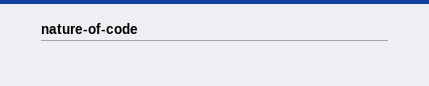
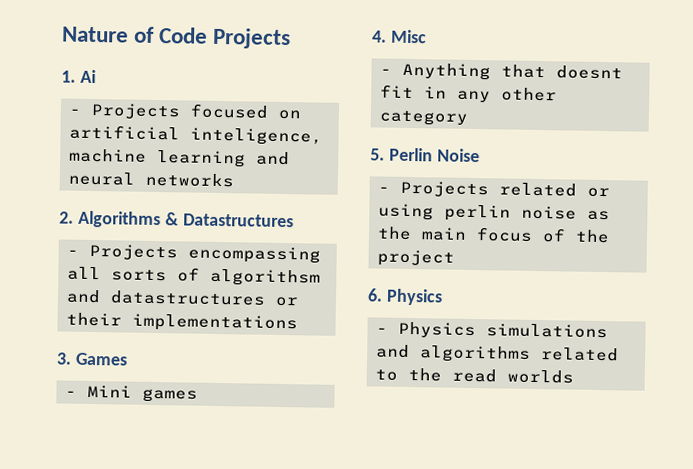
[41,23,138,34] nature-of-code -> [61,26,292,50] [61,69,96,84] [69,102,301,120] [69,124,323,146] [69,148,290,168] [68,171,234,188] [59,210,294,229] [67,243,321,264] [67,266,321,287] [66,289,299,307] [66,312,298,333] [56,352,128,366] [65,384,198,403] [372,29,427,44] [380,62,623,81] [380,84,557,103] [379,110,468,126] [370,147,480,163] [378,180,610,198] [378,203,610,222] [377,226,610,244] [377,249,455,267] [367,288,443,306] [376,321,608,339] [376,344,619,363] [375,367,574,384] Nature of Code Projects // 1. Ai // - Projects focused on artificial inteligence, machine learning and neural networks // 2. Algorithms & Datastructures // - Projects encompassing all sorts of algorithsm and datastructures or their implementations // 3. Games // - Mini games // 4. Misc // - Anything that doesnt fit in any other category // 5. Perlin Noise // - Projects related or using perlin noise as the main focus of the project // 6. Physics // - Physics simulations and algorithms related to the read worlds

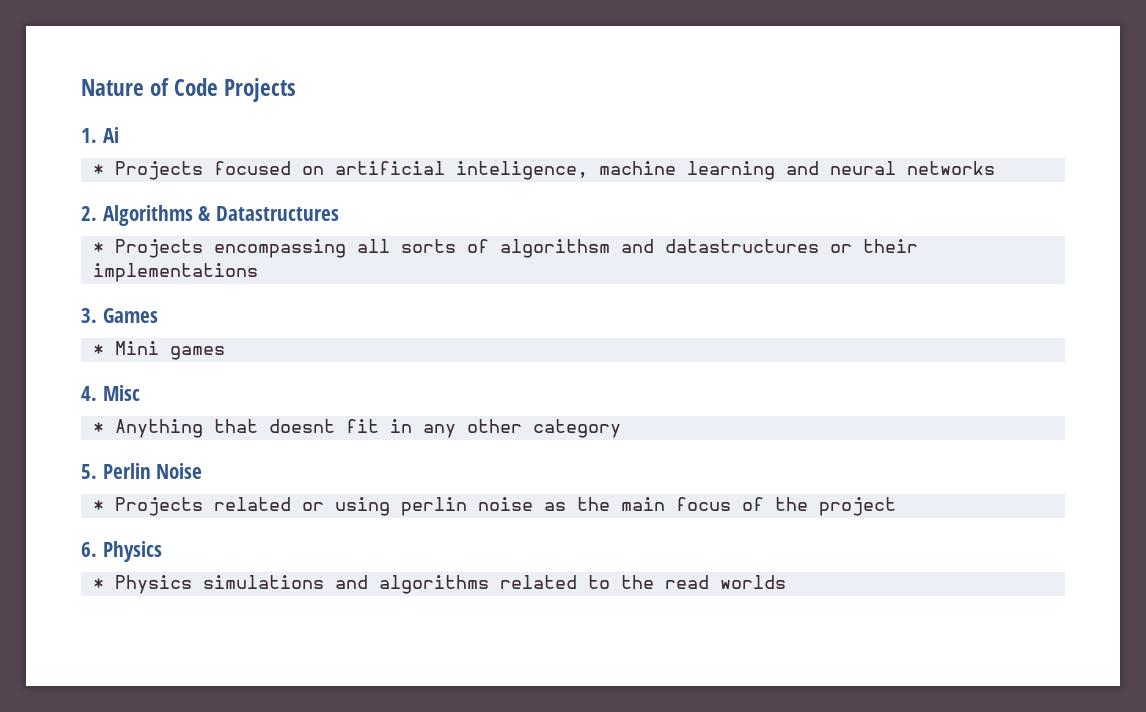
[69,108,81,115] - -> [92,164,104,175] *
[67,249,79,256] - -> [92,242,104,253] *
[65,390,77,397] - -> [92,344,104,355] *
[380,68,392,75] - -> [92,422,104,433] *
[378,186,390,193] - -> [92,500,104,511] *
[376,327,388,334] - -> [92,578,104,589] *

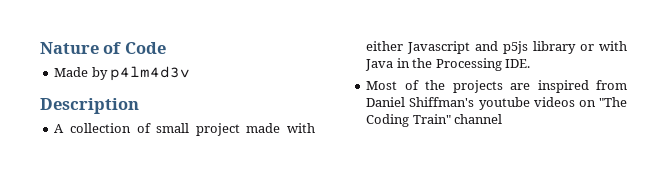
[224,78,297,102] [81,127,119,143] [92,161,995,180] [81,205,339,226] [92,239,918,258] [92,263,258,282] [81,308,158,323] [92,341,225,360] [81,385,140,401] [92,419,621,438] [81,463,203,479] [92,497,896,516] [81,541,162,562] [92,575,786,594] Projects // 1. Ai // * Projects focused on artificial inteligence, machine learning and neural networks // 2. Algorithms & Datastructures // * Projects encompassing all sorts of algorithsm and datastructures or their implementations // 3. Games // * Mini games // 4. Misc // * Anything that doesnt fit in any other category // 5. Perlin Noise // * Projects related or using perlin noise as the main focus of the project // 6. Physics // * Physics simulations and algorithms related to the read worlds -> [54,66,191,81] [40,98,139,114] [54,123,315,136] [366,41,627,54] [365,58,531,71] [366,80,627,93] [366,97,627,110] [366,114,503,127] // Made by p4lm4d3v // Description // A collection of small project made with either Javascript and p5js library or with Java in the Processing IDE. // Most of the projects are inspired from Daniel Shiffman's youtube videos on "The Coding Train" channel

